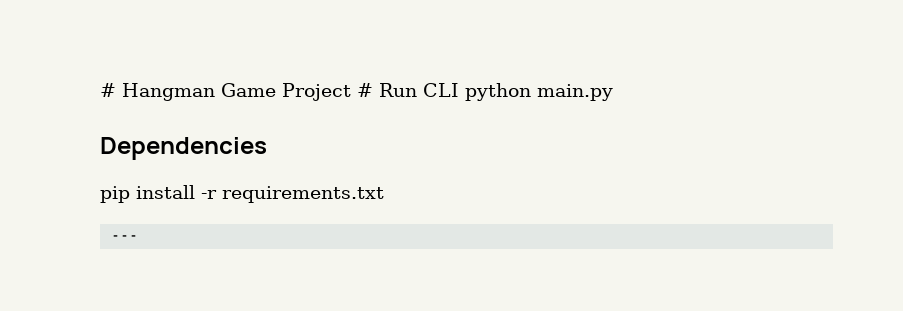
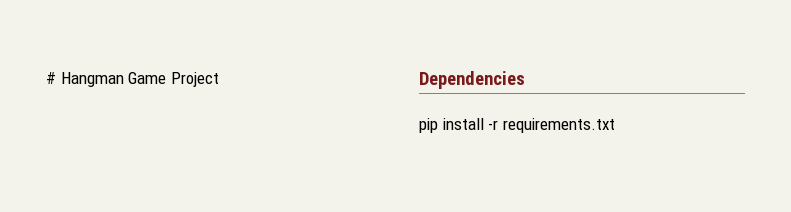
[357,83,613,101] # Run CLI python main.py -> (219, 79) none
[111,235,139,242] // --- -> (615, 125) none

